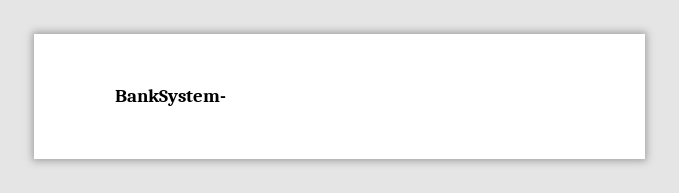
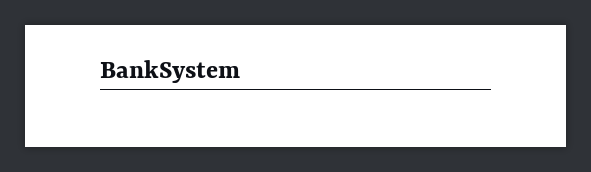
[115,89,226,106] BankSystem- -> [100,60,240,83] BankSystem

